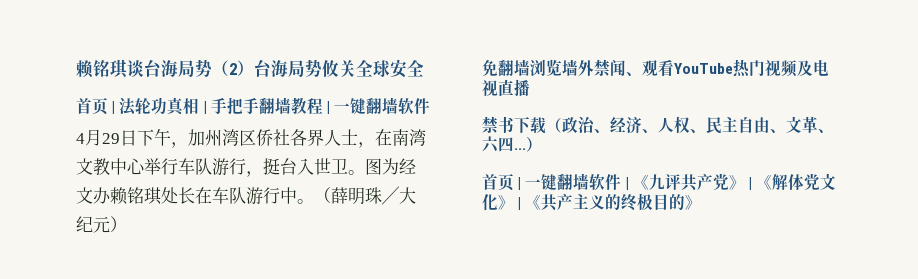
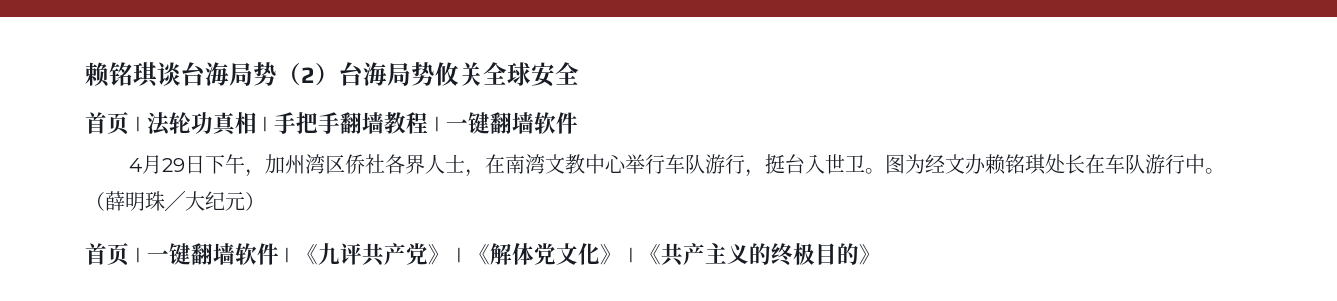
[482,59,829,77] [482,79,530,97] [482,116,834,134] [482,136,542,153] // 免翻墙浏览墙外禁闻、观看YouTube热门视频及电视直播 // 禁书下载（政治、经济、人权、民主自由、文革、六四...） -> (265, 201) none

